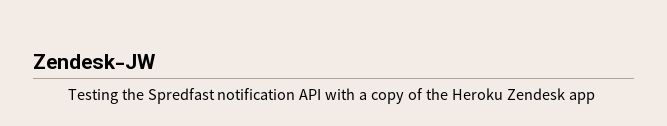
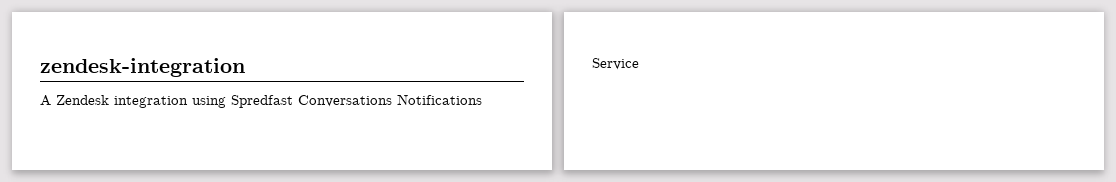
[33,54,156,69] [67,88,595,104] Zendesk-JW // Testing the Spredfast notification API with a copy of the Heroku Zendesk app -> [40,58,245,77] [40,94,482,108] [592,58,639,70] zendesk-integration // A Zendesk integration using Spredfast Conversations Notifications Service

